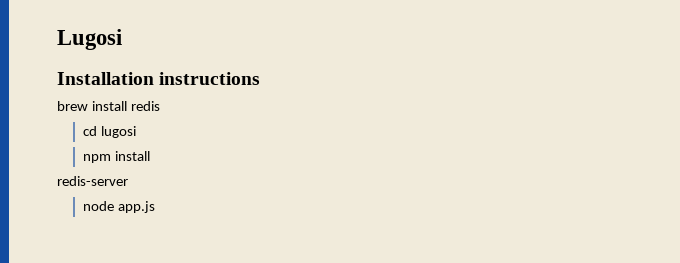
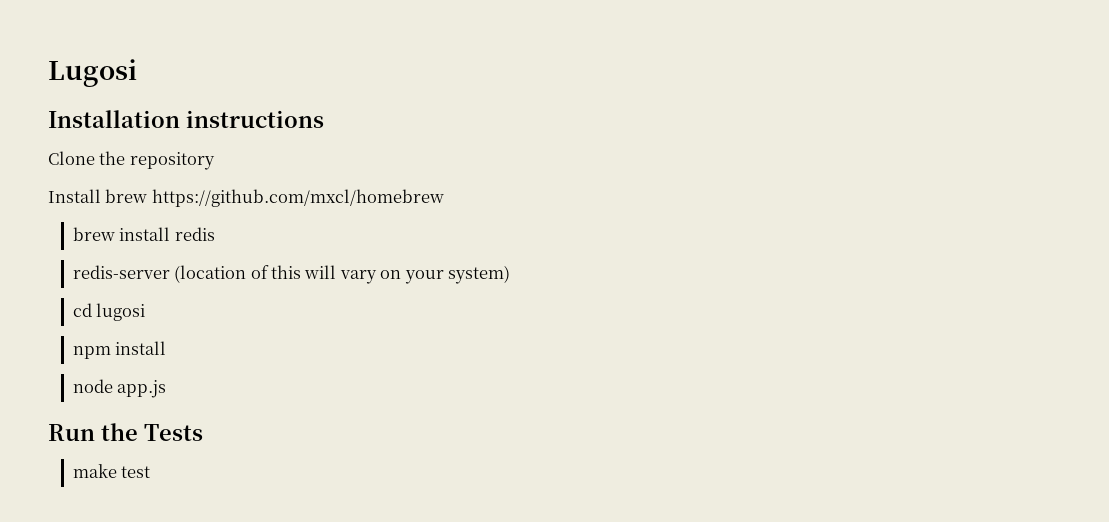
[57,101,160,111] brew install redis -> [48,151,215,170] [48,189,444,207] [72,227,215,241] [72,265,511,284] Clone the repository // Install brew https://github.com/mxcl/homebrew // brew install redis // redis-server (location of this will vary on your system)
[57,176,128,186] // redis-server -> (167, 348) none
(156, 207) none -> [48,423,203,441] [72,464,151,478] // Run the Tests // make test

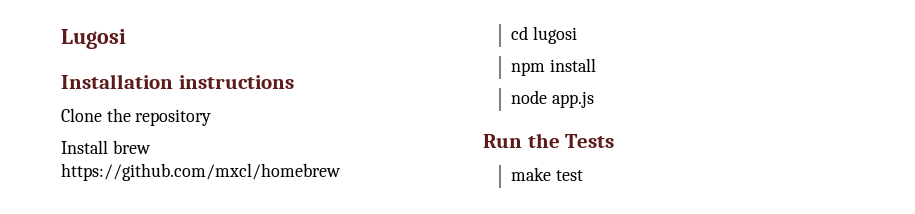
[72,227,215,241] [72,265,511,284] // brew install redis // redis-server (location of this will vary on your system) -> (341, 172) none

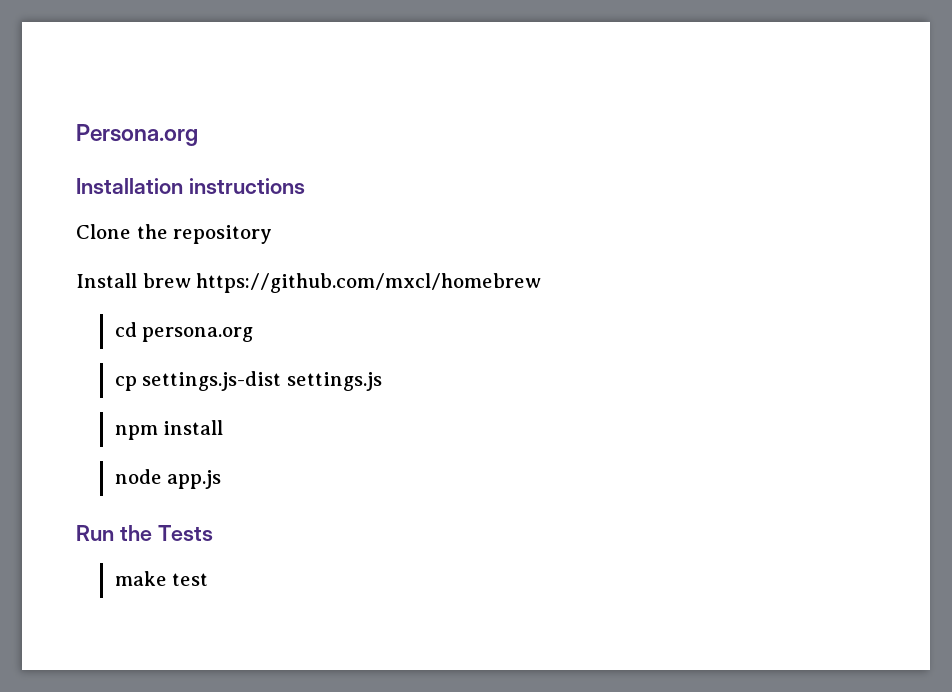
[61,29,126,49] Lugosi -> [76,124,198,146] Persona.org
[532,26,577,44] lugosi -> [142,327,254,342] [114,371,382,391] persona.org // cp settings.js-dist settings.js

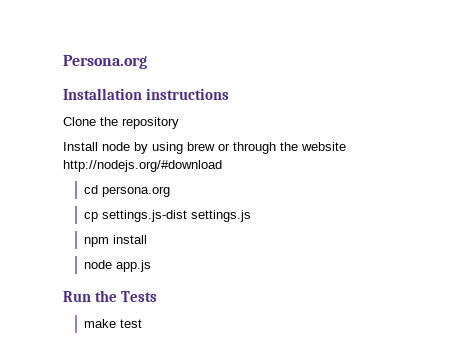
[142,273,542,293] brew https://github.com/mxcl/homebrew -> [102,142,346,154] [63,160,222,172] node by using brew or through the website http://nodejs.org/#download

